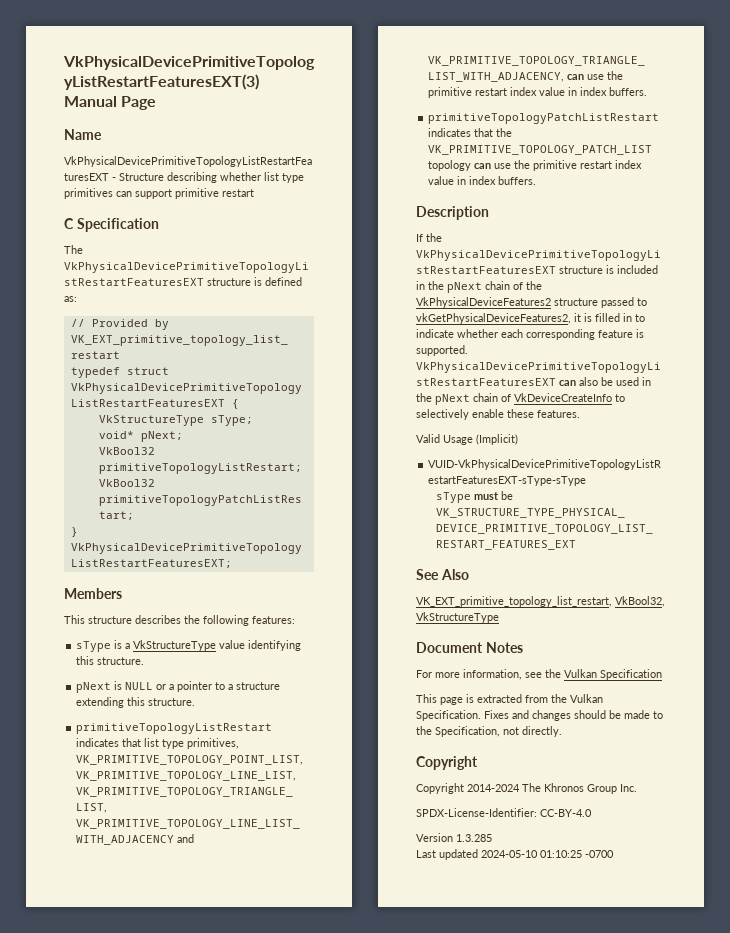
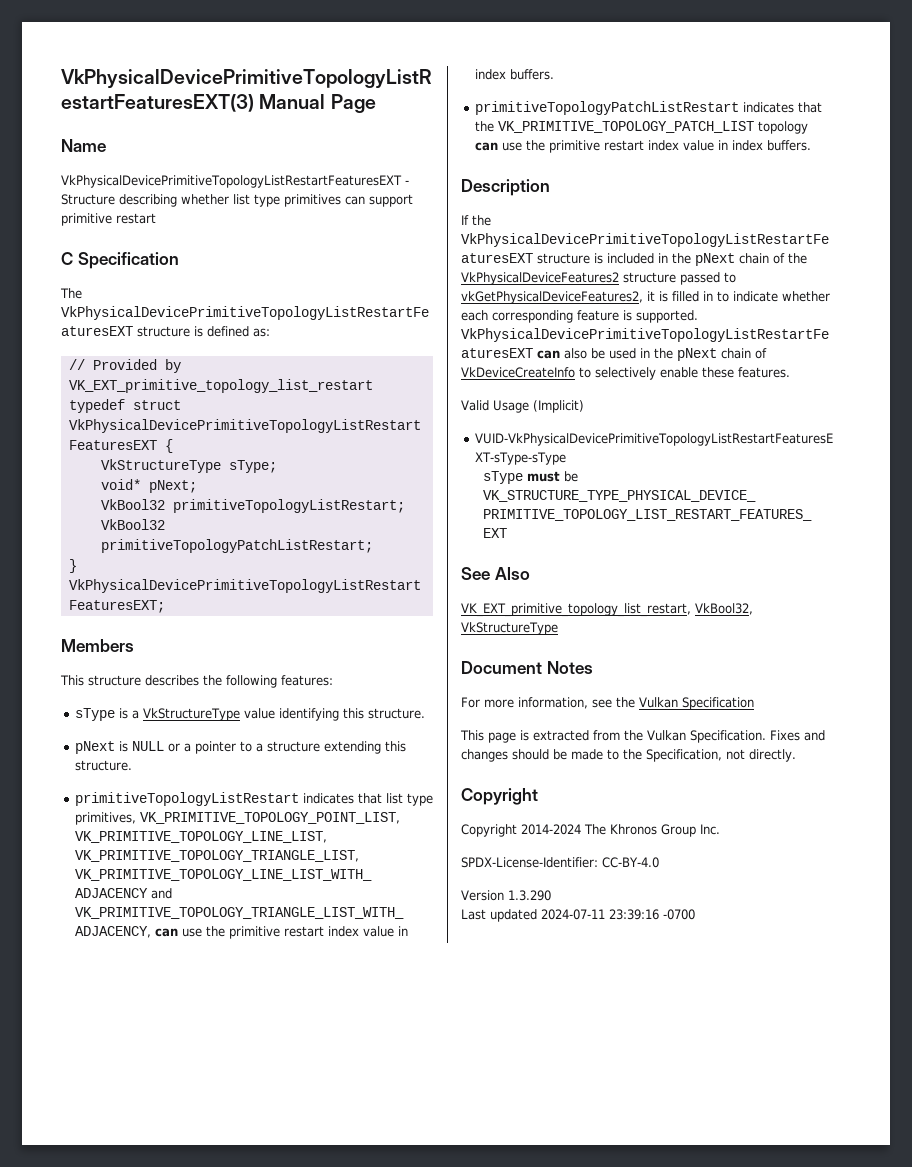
[456,834,492,842] 1.3.285 -> [508,890,551,901] 1.3.290
[481,850,582,858] 2024-05-10 01:10:25 -> [541,909,659,920] 2024-07-11 23:39:16

